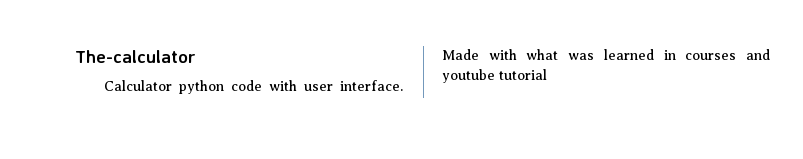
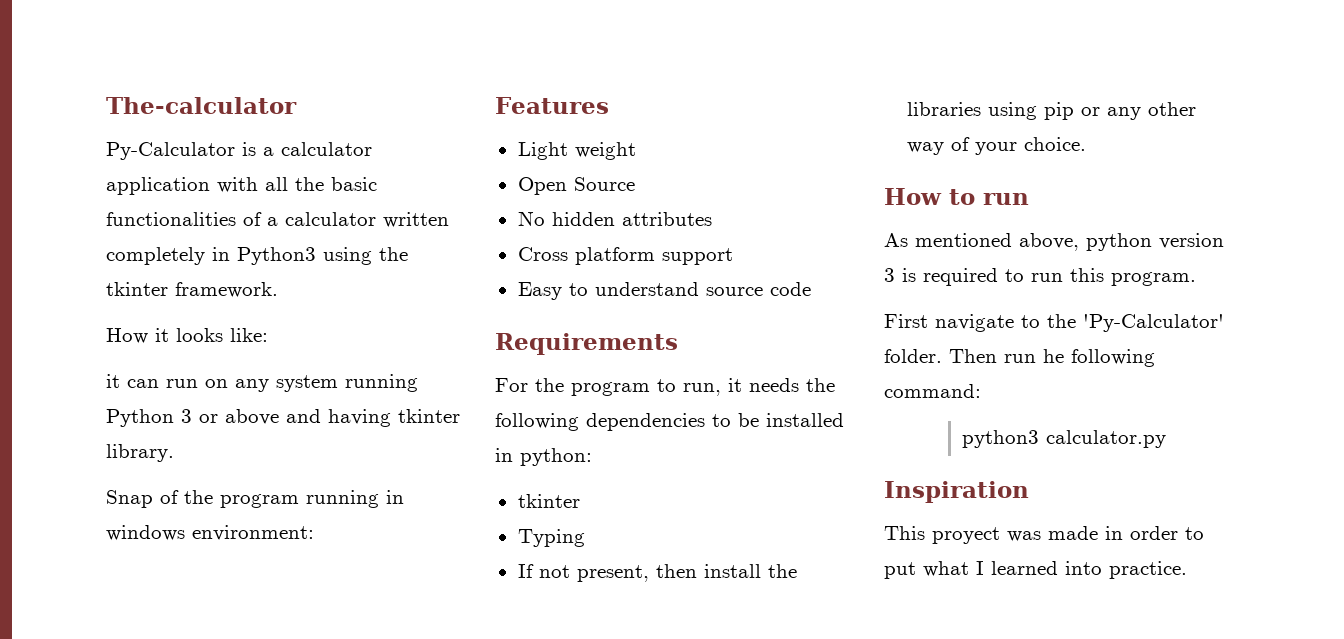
[104,80,404,94] [442,49,770,60] [442,69,547,83] Calculator python code with user interface. Made with what was learned in courses and youtube tutorial -> [106,142,372,160] [106,177,377,195] [106,212,449,228] [106,247,408,265] [106,282,278,298] [106,328,268,344] [106,374,418,392] [106,409,460,427] [106,444,174,462] [106,490,404,508] [106,525,314,541] [495,97,609,114] [517,142,636,160] [517,177,635,195] [517,211,712,226] [517,247,733,265] [517,282,811,300] [495,333,678,355] [495,378,835,396] [495,413,844,431] [495,448,592,466] [517,494,580,508] [517,529,585,547] [517,564,797,582] [906,102,1196,120] [906,137,1086,155] [884,188,1029,205] [884,233,1224,251] [884,268,1196,286] [884,314,1224,332] [884,349,1155,367] [884,384,981,398] [961,430,1166,448] [884,481,1029,503] [884,526,1204,544] [884,561,1187,579] Py-Calculator is a calculator application with all the basic functionalities of a calculator written completely in Python3 using the tkinter framework. // How it looks like: // it can run on any system running Python 3 or above and having tkinter library. // Snap of the program running in windows environment: // Features // Light weight // Open Source // No hidden attributes // Cross platform support // Easy to understand source code // Requirements // For the program to run, it needs the following dependencies to be installed in python: // tkinter // Typing // If not present, then install the libraries using pip or any other way of your choice. // How to run // As mentioned above, python version 3 is required to run this program. // First navigate to the 'Py-Calculator' folder. Then run he following command: // python3 calculator.py // Inspiration // This proyect was made in order to put what I learned into practice.

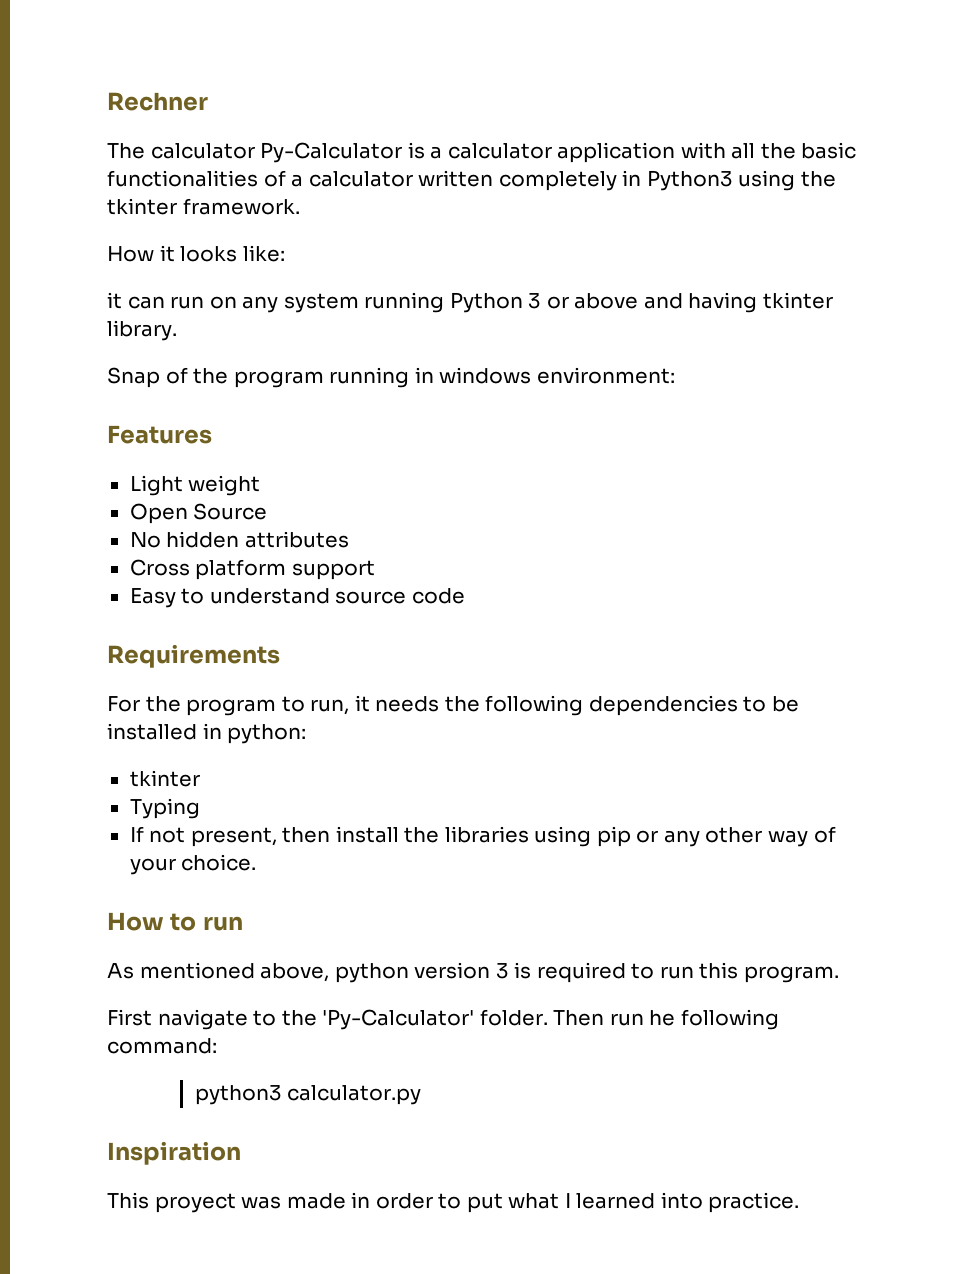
[106,97,297,114] The-calculator // -> [107,92,208,111] [107,143,255,159] Rechner // The calculator

